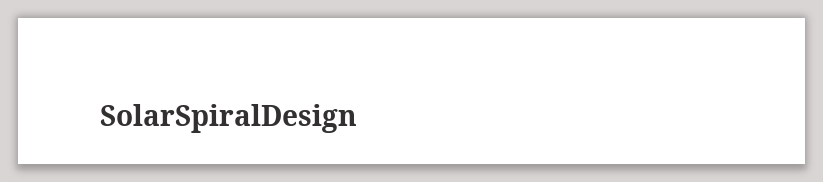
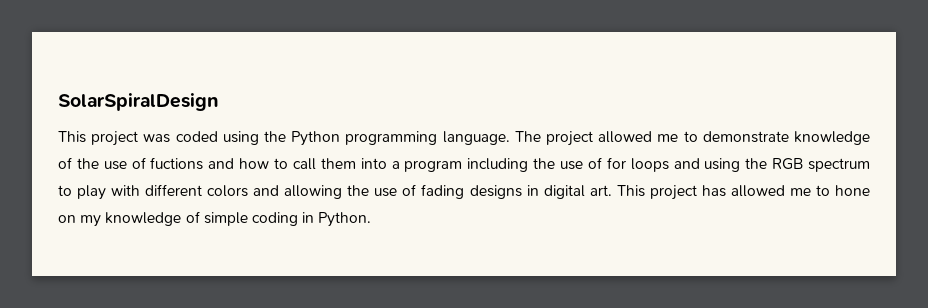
(357, 118) none -> [58,131,871,146] [58,157,870,172] [58,184,870,200] [58,211,372,227] // This project was coded using the Python programming language. The project allowed me to demonstrate knowledge of the use of fuctions and how to call them into a program including the use of for loops and using the RGB spectrum to play with different colors and allowing the use of fading designs in digital art. This project has allowed me to hone on my knowledge of simple coding in Python.

